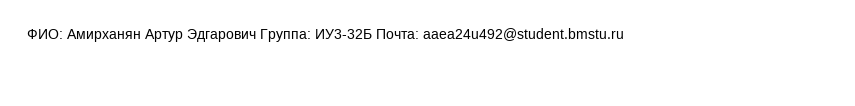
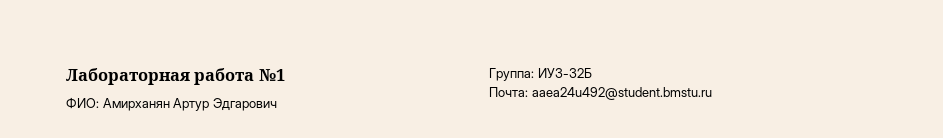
(27, 34) none -> [66,68,285,85] Лабораторная работа №1 //
(256, 35) none -> (277, 104) //
(372, 34) none -> (592, 73) //

